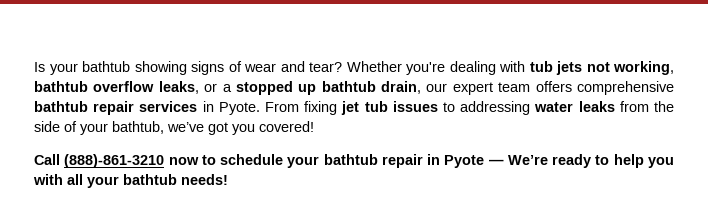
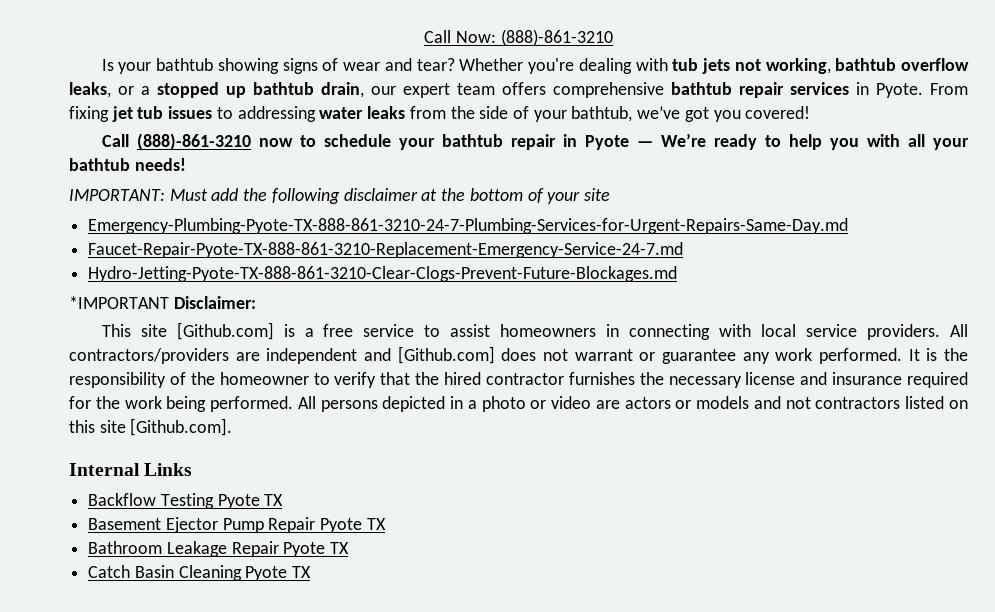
(34, 67) none -> [424,29,613,46] Call Now: (888)-861-3210 //
(228, 179) none -> [69,188,610,204] [88,218,849,234] [88,242,684,258] [88,266,678,282] [69,296,256,309] [101,322,969,340] [69,346,968,364] [69,372,968,388] [69,396,969,412] [69,418,233,436] [69,463,193,476] [88,493,284,509] [88,517,386,533] [88,541,350,557] [88,565,312,581] // IMPORTANT: Must add the following disclaimer at the bottom of your site // Emergency-Plumbing-Pyote-TX-888-861-3210-24-7-Plumbing-Services-for-Urgent-Repairs-Same-Day.md // Faucet-Repair-Pyote-TX-888-861-3210-Replacement-Emergency-Service-24-7.md // Hydro-Jetting-Pyote-TX-888-861-3210-Clear-Clogs-Prevent-Future-Blockages.md // *IMPORTANT Disclaimer: // This site [Github.com] is a free service to assist homeowners in connecting with local service providers. All contractors/providers are independent and [Github.com] does not warrant or guarantee any work performed. It is the responsibility of the homeowner to verify that the hired contractor furnishes the necessary license and insurance required for the work being performed. All persons depicted in a photo or video are actors or models and not contractors listed on this site [Github.com]. // Internal Links // Backflow Testing Pyote TX // Basement Ejector Pump Repair Pyote TX // Bathroom Leakage Repair Pyote TX // Catch Basin Cleaning Pyote TX

